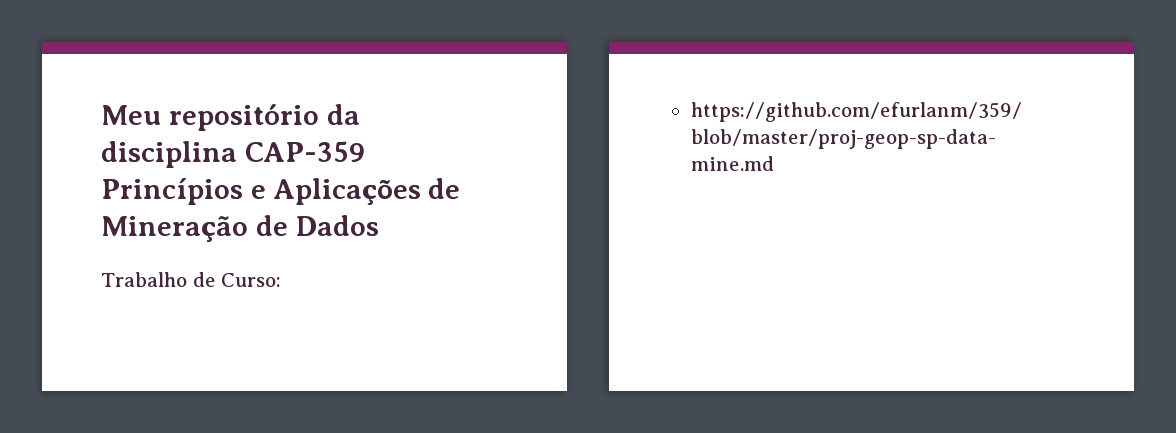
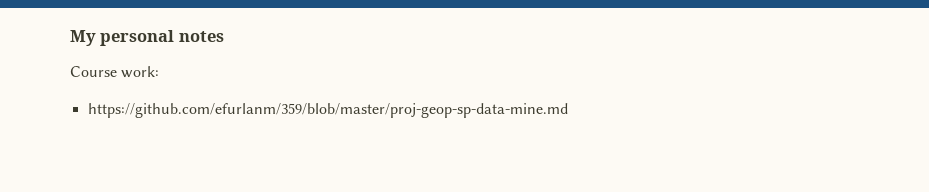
[101,104,360,131] [101,141,365,168] [101,178,461,205] [101,215,379,242] [101,272,282,287] Meu repositório da disciplina CAP-359 Princípios e Aplicações de Mineração de Dados // Trabalho de Curso: -> [70,30,224,46] [70,66,160,78] My personal notes // Course work:

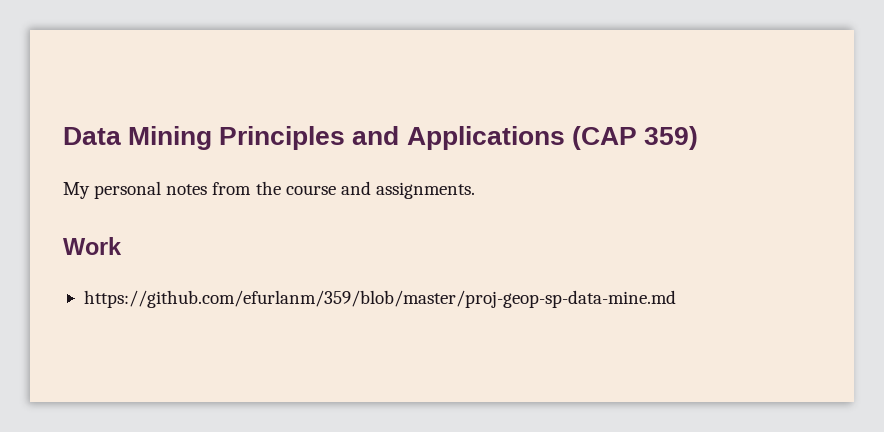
[70,30,224,46] [70,66,160,78] My personal notes // Course work: -> [63,126,698,150] [63,181,475,199] [63,237,122,255] Data Mining Principles and Applications (CAP 359) // My personal notes from the course and assignments. // Work

